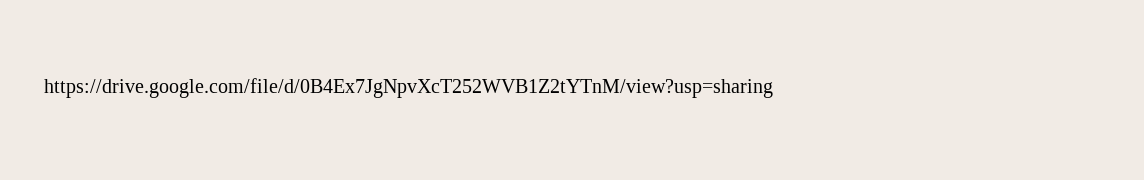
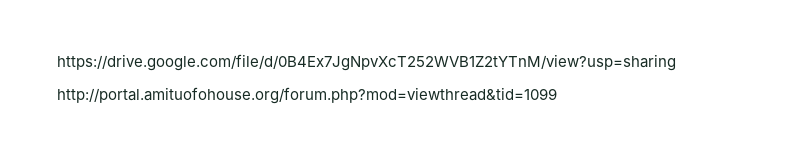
(773, 88) none -> [57,87,557,104] // http://portal.amituofohouse.org/forum.php?mod=viewthread&tid=1099

